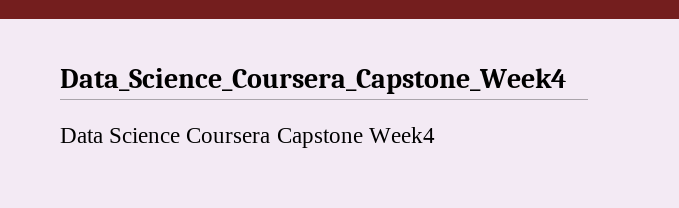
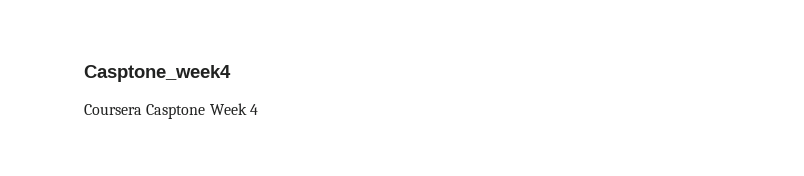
[60,68,566,94] [60,127,435,148] Data_Science_Coursera_Capstone_Week4 // Data Science Coursera Capstone Week4 -> [84,65,231,82] [84,103,258,119] Casptone_week4 // Coursera Casptone Week 4

